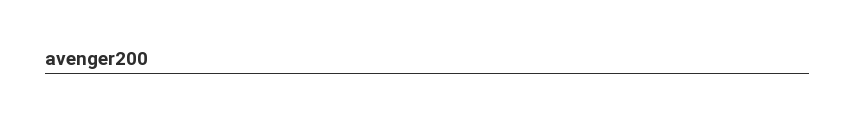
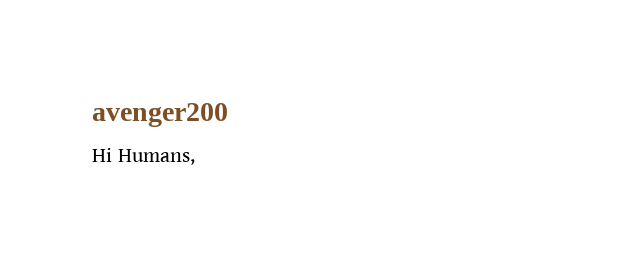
(148, 60) none -> [92,148,195,165] // Hi Humans,

